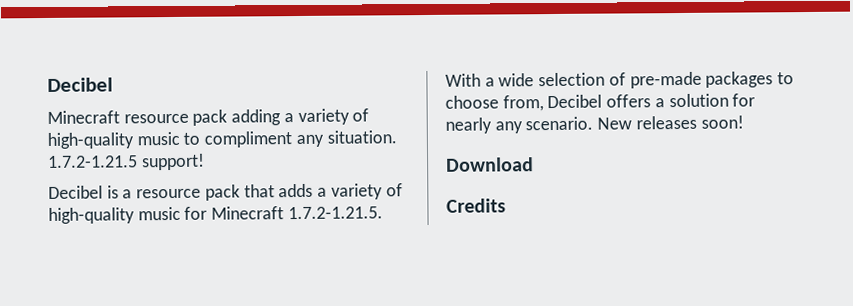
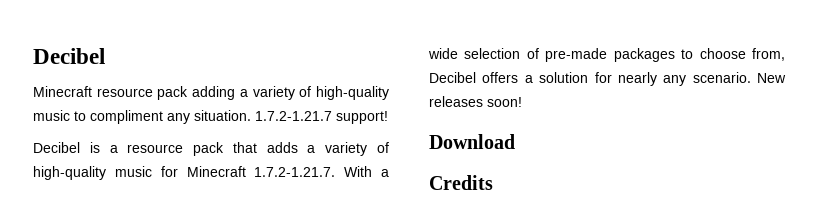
[48,155,138,168] 1.7.2-1.21.5 -> [255,111,332,121] 1.7.2-1.21.7
[287,206,383,220] 1.7.2-1.21.5. -> [254,167,336,177] 1.7.2-1.21.7.

